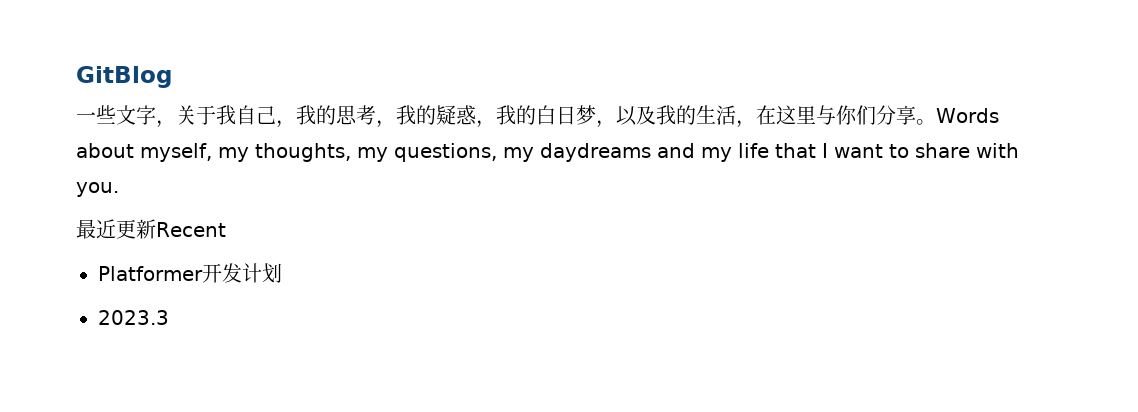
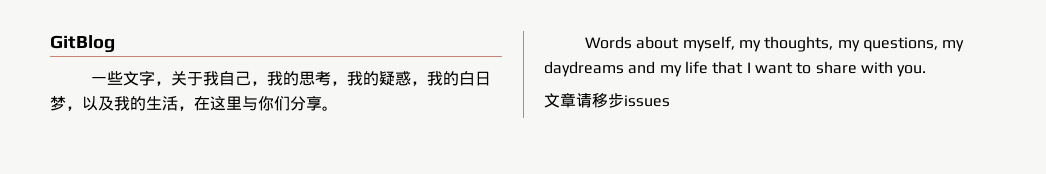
(936, 122) none -> (338, 108) //
[76,219,226,239] [98,263,282,283] [98,310,169,325] 最近更新Recent // Platformer开发计划 // 2023.3 -> [544,93,670,108] 文章请移步issues

